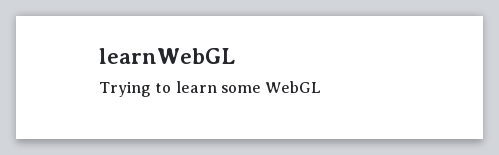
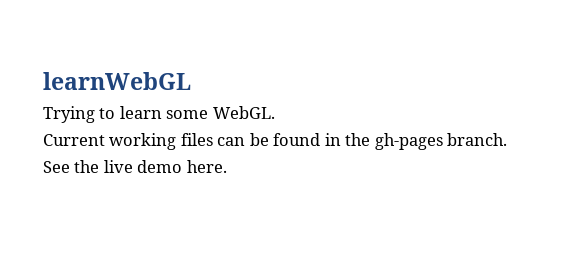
[265,81,322,93] WebGL -> [212,106,275,119] [43,133,508,150] [43,160,227,173] WebGL. // Current working files can be found in the gh-pages branch. // See the live demo here.

